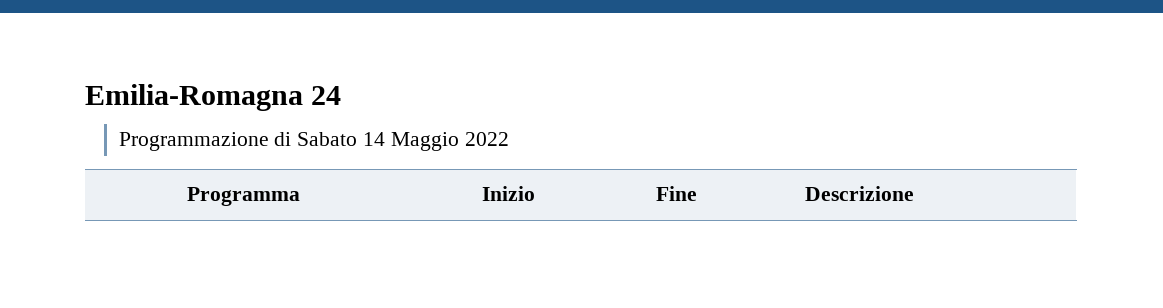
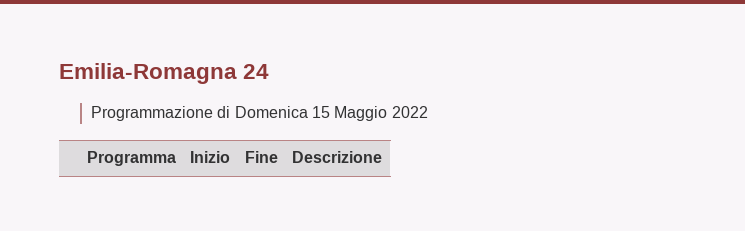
[297,132,385,146] Sabato 14 -> [234,106,330,118] Domenica 15

